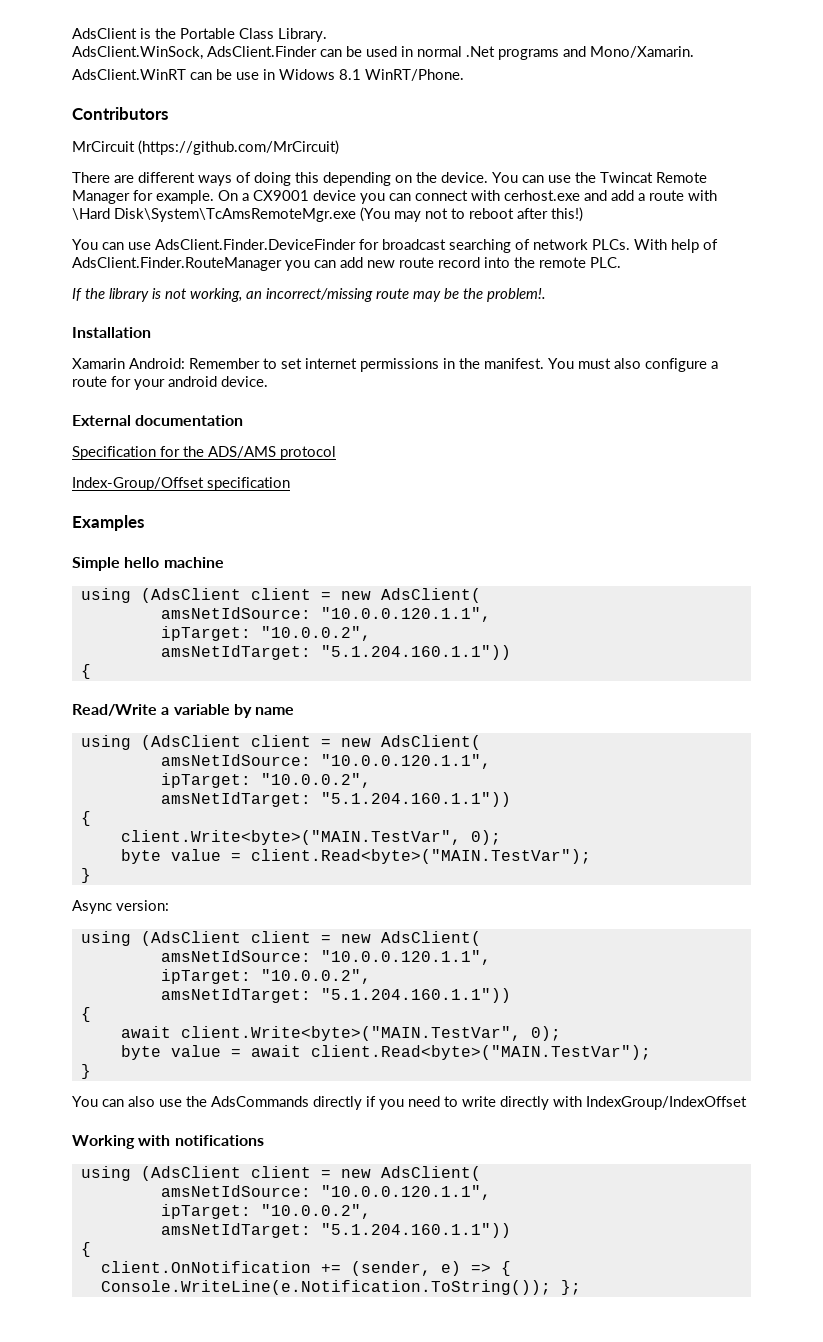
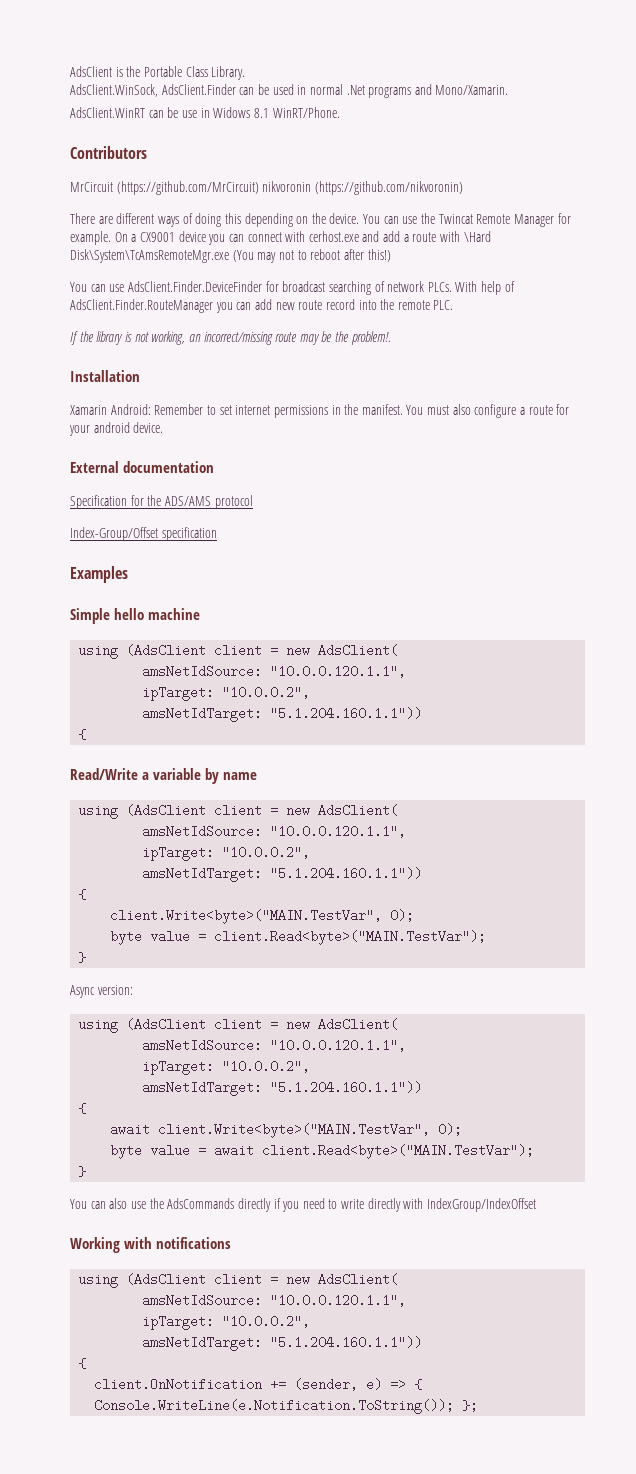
(339, 147) none -> [262,181,463,195] nikvoronin (https://github.com/nikvoronin)

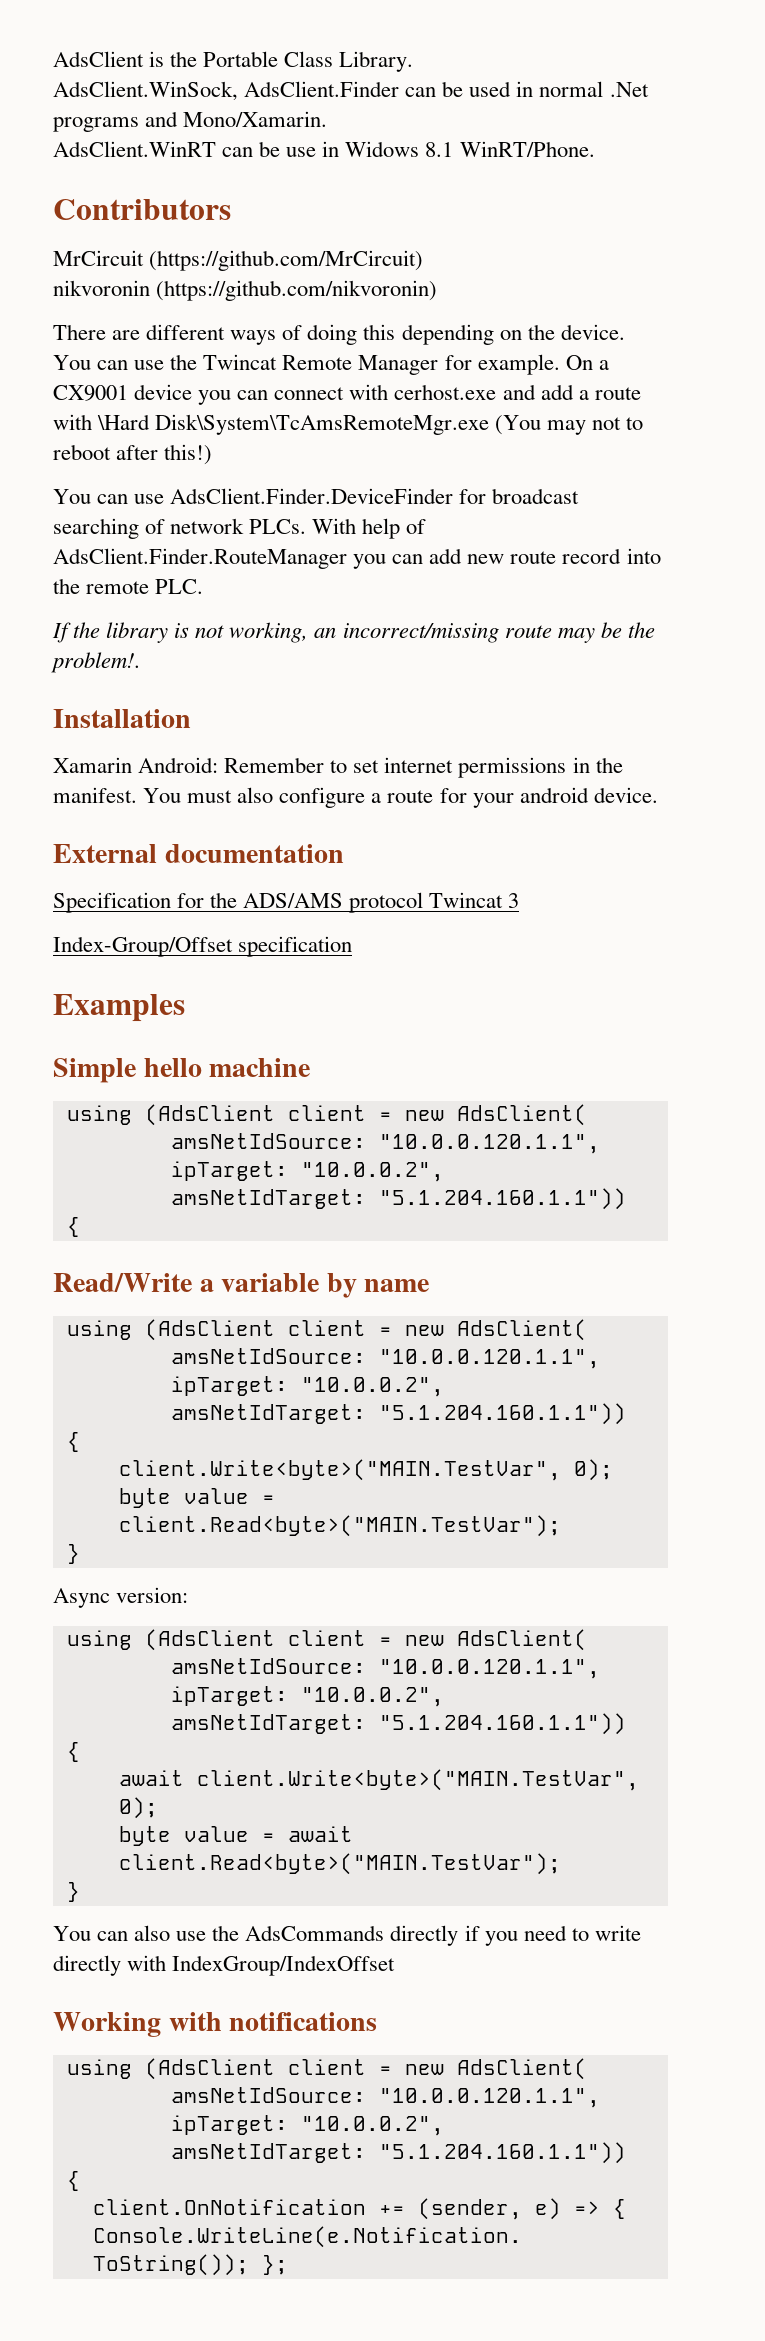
(259, 188) none -> (424, 260) //
(253, 502) none -> [429,892,520,908] Twincat 3

